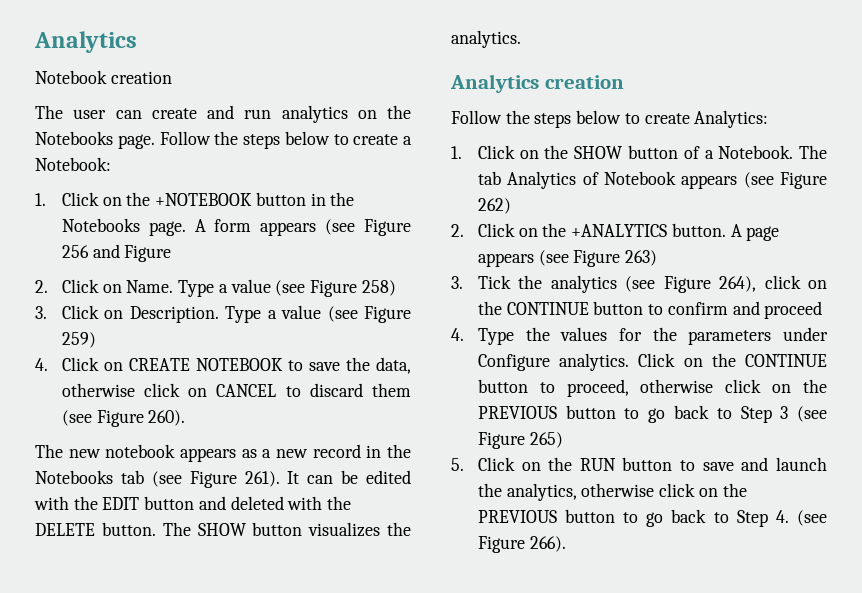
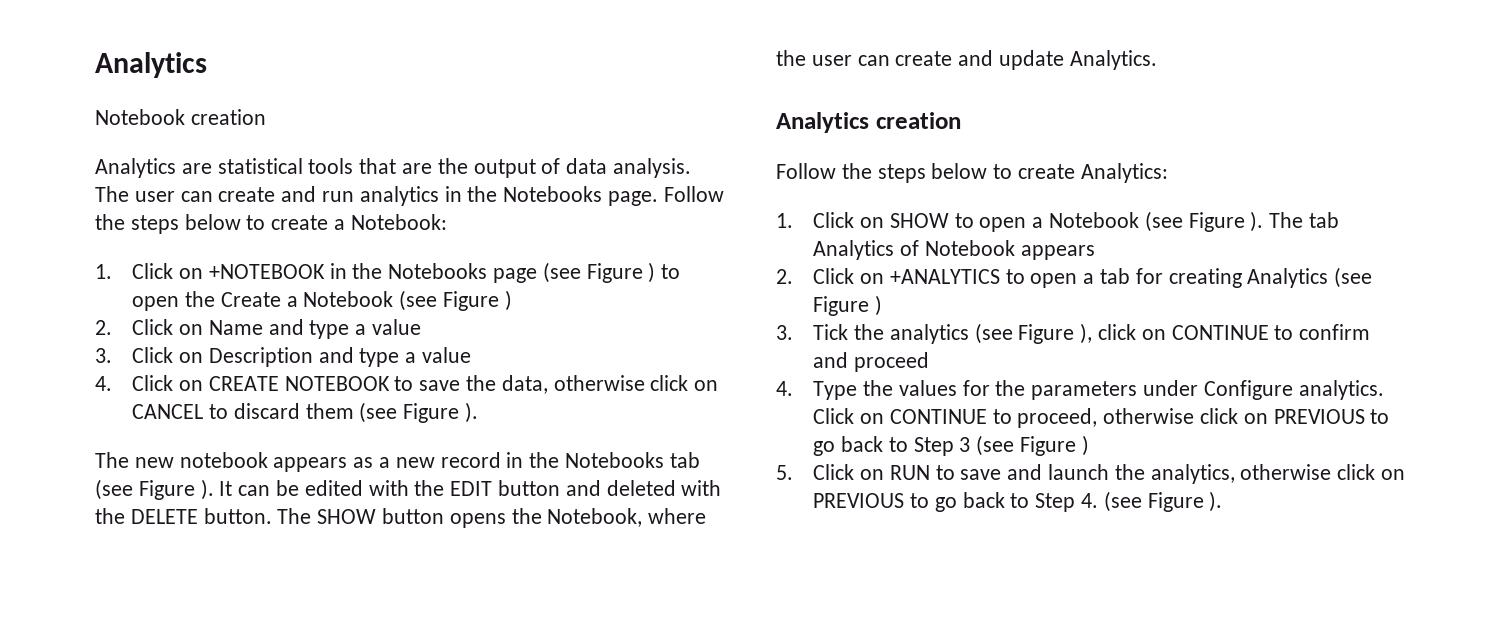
(172, 77) none -> [95,158,692,178] Analytics are statistical tools that are the output of data analysis.
[357,110,377,119] on -> [444,186,462,202] in
[126,192,355,206] [61,218,411,236] [61,244,172,262] [35,279,396,297] the +NOTEBOOK button in the Notebooks page. A form appears (see Figure 256 and Figure // 2. Click on Name. Type a value (see Figure 258) -> [208,262,681,283] [132,290,512,311] [95,319,421,339] +NOTEBOOK in the Notebooks page (see Figure ) to open the Create a Notebook (see Figure ) // 2. Click on Name and type a value
[129,305,412,323] [61,332,96,348] Description. Type a value (see Figure 259) -> [208,347,471,367] Description and type a value
[148,410,186,426] 260). -> [464,402,478,423] ).
[244,471,280,487] 261). -> [200,479,214,500] ).
[308,522,411,537] [451,30,521,48] visualizes the analytics. -> [449,508,707,528] [776,50,1157,70] opens the Notebook, where the user can create and update Analytics.
[544,145,794,159] the SHOW button of a Notebook. -> [889,211,1264,232] SHOW to open a Notebook (see Figure ).
[743,172,827,189] [477,198,511,214] [451,223,780,241] [477,250,658,267] (see Figure 262) // 2. Click on the +ANALYTICS button. A page appears (see Figure 263) -> [776,267,1373,288] [813,295,882,316] // 2. Click on +ANALYTICS to open a tab for creating Analytics (see Figure )
[719,275,827,292] [477,301,644,315] 264), click on the CONTINUE button -> [1080,323,1269,344] ), click on CONTINUE
[711,353,827,367] [477,379,528,393] the CONTINUE button -> [889,409,987,424] CONTINUE
[803,379,827,393] [477,405,616,419] the PREVIOUS button -> [1273,409,1365,424] PREVIOUS
[529,432,563,448] 265) -> [1081,435,1089,456] )
[548,457,673,471] the RUN button -> [889,465,930,480] RUN
[722,483,747,497] [477,509,616,523] the PREVIOUS button -> [813,493,905,508] PREVIOUS
[529,536,566,552] 266). -> [1209,491,1223,512] ).

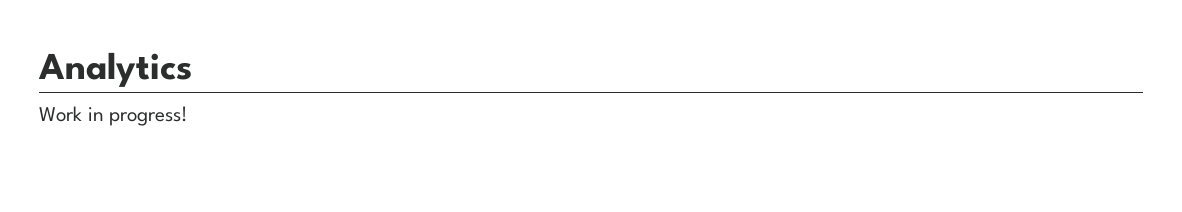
[95,109,266,125] [95,158,692,178] [95,186,724,206] [95,214,447,234] [95,262,681,283] [132,290,512,311] [95,319,421,339] [95,347,471,367] [95,375,719,394] [132,402,478,423] [95,452,700,472] [95,479,722,500] [95,508,707,528] [776,50,1157,70] [776,112,961,133] [776,163,1168,183] [776,211,1339,232] [813,240,1095,260] [776,267,1373,288] [813,295,882,316] [776,323,1371,344] [813,352,929,372] [776,380,1384,400] [813,408,1390,428] [813,435,1089,456] [776,464,1405,484] [813,491,1223,512] Notebook creation // Analytics are statistical tools that are the output of data analysis. The user can create and run analytics in the Notebooks page. Follow the steps below to create a Notebook: // 1. Click on +NOTEBOOK in the Notebooks page (see Figure ) to open the Create a Notebook (see Figure ) // 2. Click on Name and type a value // 3. Click on Description and type a value // 4. Click on CREATE NOTEBOOK to save the data, otherwise click on CANCEL to discard them (see Figure ). // The new notebook appears as a new record in the Notebooks tab (see Figure ). It can be edited with the EDIT button and deleted with the DELETE button. The SHOW button opens the Notebook, where the user can create and update Analytics. // Analytics creation // Follow the steps below to create Analytics: // 1. Click on SHOW to open a Notebook (see Figure ). The tab Analytics of Notebook appears // 2. Click on +ANALYTICS to open a tab for creating Analytics (see Figure ) // 3. Tick the analytics (see Figure ), click on CONTINUE to confirm and proceed // 4. Type the values for the parameters under Configure analytics. Click on CONTINUE to proceed, otherwise click on PREVIOUS to go back to Step 3 (see Figure ) // 5. Click on RUN to save and launch the analytics, otherwise click on PREVIOUS to go back to Step 4. (see Figure ). -> [39,106,189,126] Work in progress!

